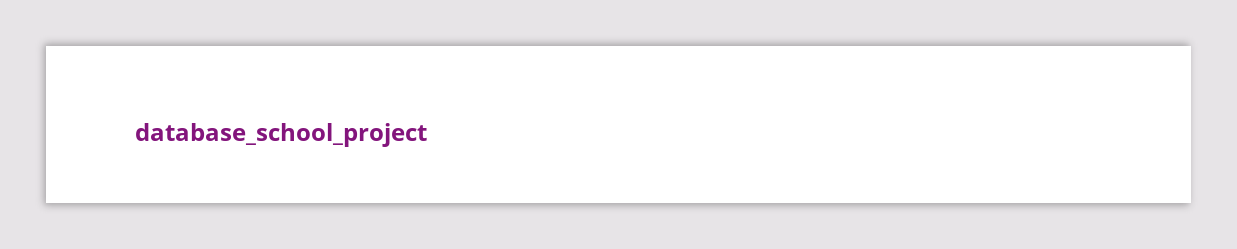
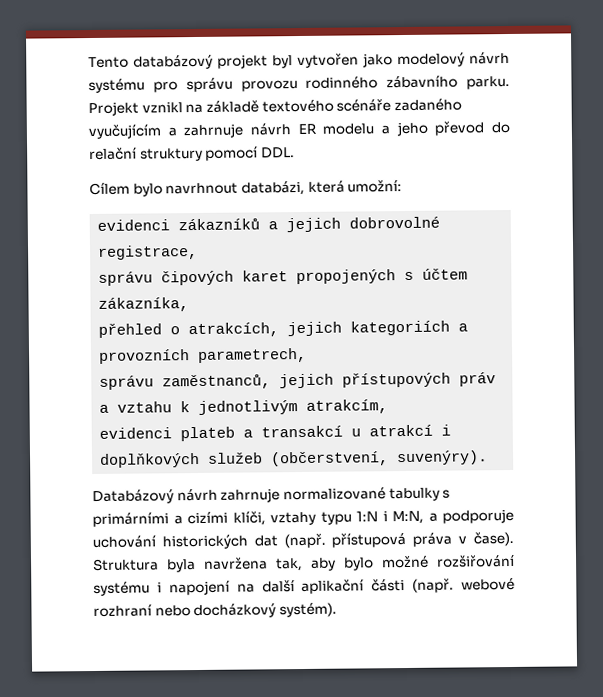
[135,123,427,147] database_school_project -> [88,51,510,70] [88,75,510,94] [88,98,462,117] [88,121,511,140] [89,146,295,162] [89,180,403,197] [97,216,441,233] [98,244,199,260] [98,268,469,286] [98,297,190,312] [98,320,469,338] [99,347,308,364] [99,372,497,390] [99,399,389,415] [99,424,452,442] [100,450,489,468] [92,487,451,505] [92,508,514,528] [92,531,514,550] [93,554,515,573] [93,577,515,597] [93,602,337,619] Tento databázový projekt byl vytvořen jako modelový návrh systému pro správu provozu rodinného zábavního parku. Projekt vznikl na základě textového scénáře zadaného vyučujícím a zahrnuje návrh ER modelu a jeho převod do relační struktury pomocí DDL. // Cílem bylo navrhnout databázi, která umožní: // evidenci zákazníků a jejich dobrovolné registrace, // správu čipových karet propojených s účtem zákazníka, // přehled o atrakcích, jejich kategoriích a provozních parametrech, // správu zaměstnanců, jejich přístupových práv a vztahu k jednotlivým atrakcím, // evidenci plateb a transakcí u atrakcí i doplňkových služeb (občerstvení, suvenýry). // Databázový návrh zahrnuje normalizované tabulky s primárními a cizími klíči, vztahy typu 1:N i M:N, a podporuje uchování historických dat (např. přístupová práva v čase). Struktura byla navržena tak, aby bylo možné rozšiřování systému i napojení na další aplikační části (např. webové rozhraní nebo docházkový systém).

